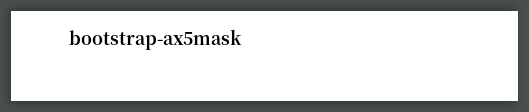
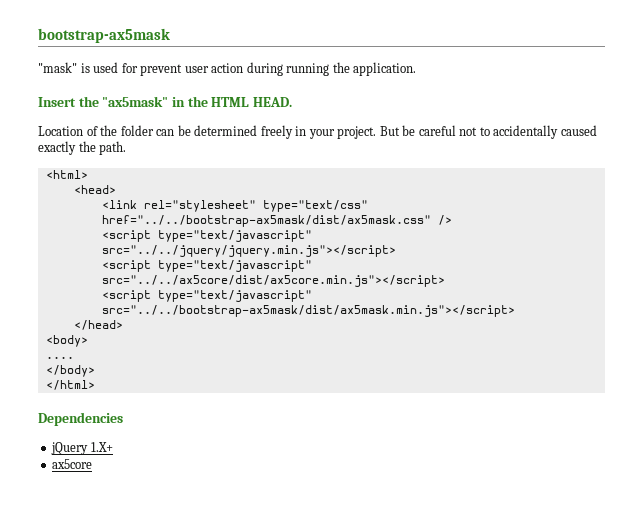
(242, 39) none -> [38,62,417,76] [38,96,292,107] [38,125,597,139] [38,141,127,155] [45,170,88,179] [73,185,116,194] [101,200,368,212] [101,215,452,227] [101,230,312,242] [101,245,396,257] [101,260,312,272] [101,275,445,287] [101,290,312,302] [101,305,515,317] [73,320,123,330] [45,335,88,347] [45,356,74,359] [45,365,95,377] [45,380,95,390] [38,412,123,426] [51,442,113,455] [52,459,93,469] // "mask" is used for prevent user action during running the application. // Insert the "ax5mask" in the HTML HEAD. // Location of the folder can be determined freely in your project. But be careful not to accidentally caused exactly the path. // <html> // <head> // <link rel="stylesheet" type="text/css" href="../../bootstrap-ax5mask/dist/ax5mask.css" /> // <script type="text/javascript" src="../../jquery/jquery.min.js"></script> // <script type="text/javascript" src="../../ax5core/dist/ax5core.min.js"></script> // <script type="text/javascript" src="../../bootstrap-ax5mask/dist/ax5mask.min.js"></script> // </head> // <body> // .... // </body> // </html> // Dependencies // jQuery 1.X+ // ax5core

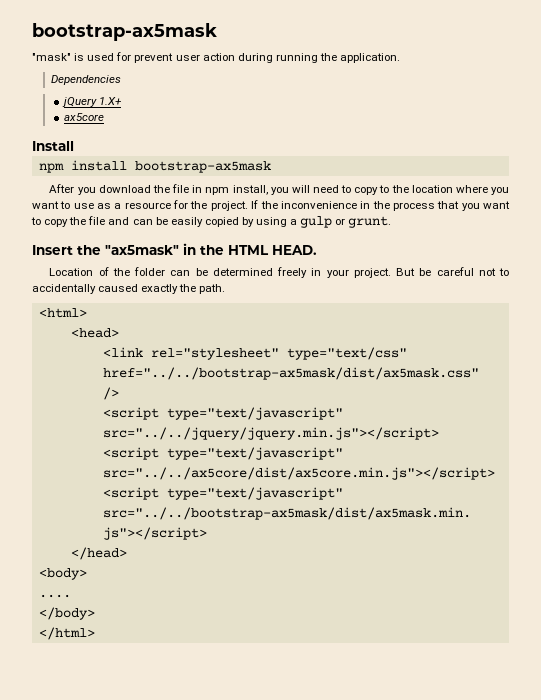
(417, 69) none -> [51,75,122,85] [62,97,123,107] [64,113,105,121] [32,141,74,151] [38,160,271,173] [49,184,510,195] [32,200,511,211] [31,216,392,228] // Dependencies // jQuery 1.X+ // ax5core // Install // npm install bootstrap-ax5mask // After you download the file in npm install, you will need to copy to the location where you want to use as a resource for the project. If the inconvenience in the process that you want to copy the file and can be easily copied by using a gulp or grunt.
[38,412,123,426] [51,442,113,455] [52,459,93,469] // Dependencies // jQuery 1.X+ // ax5core -> (95, 633) none

